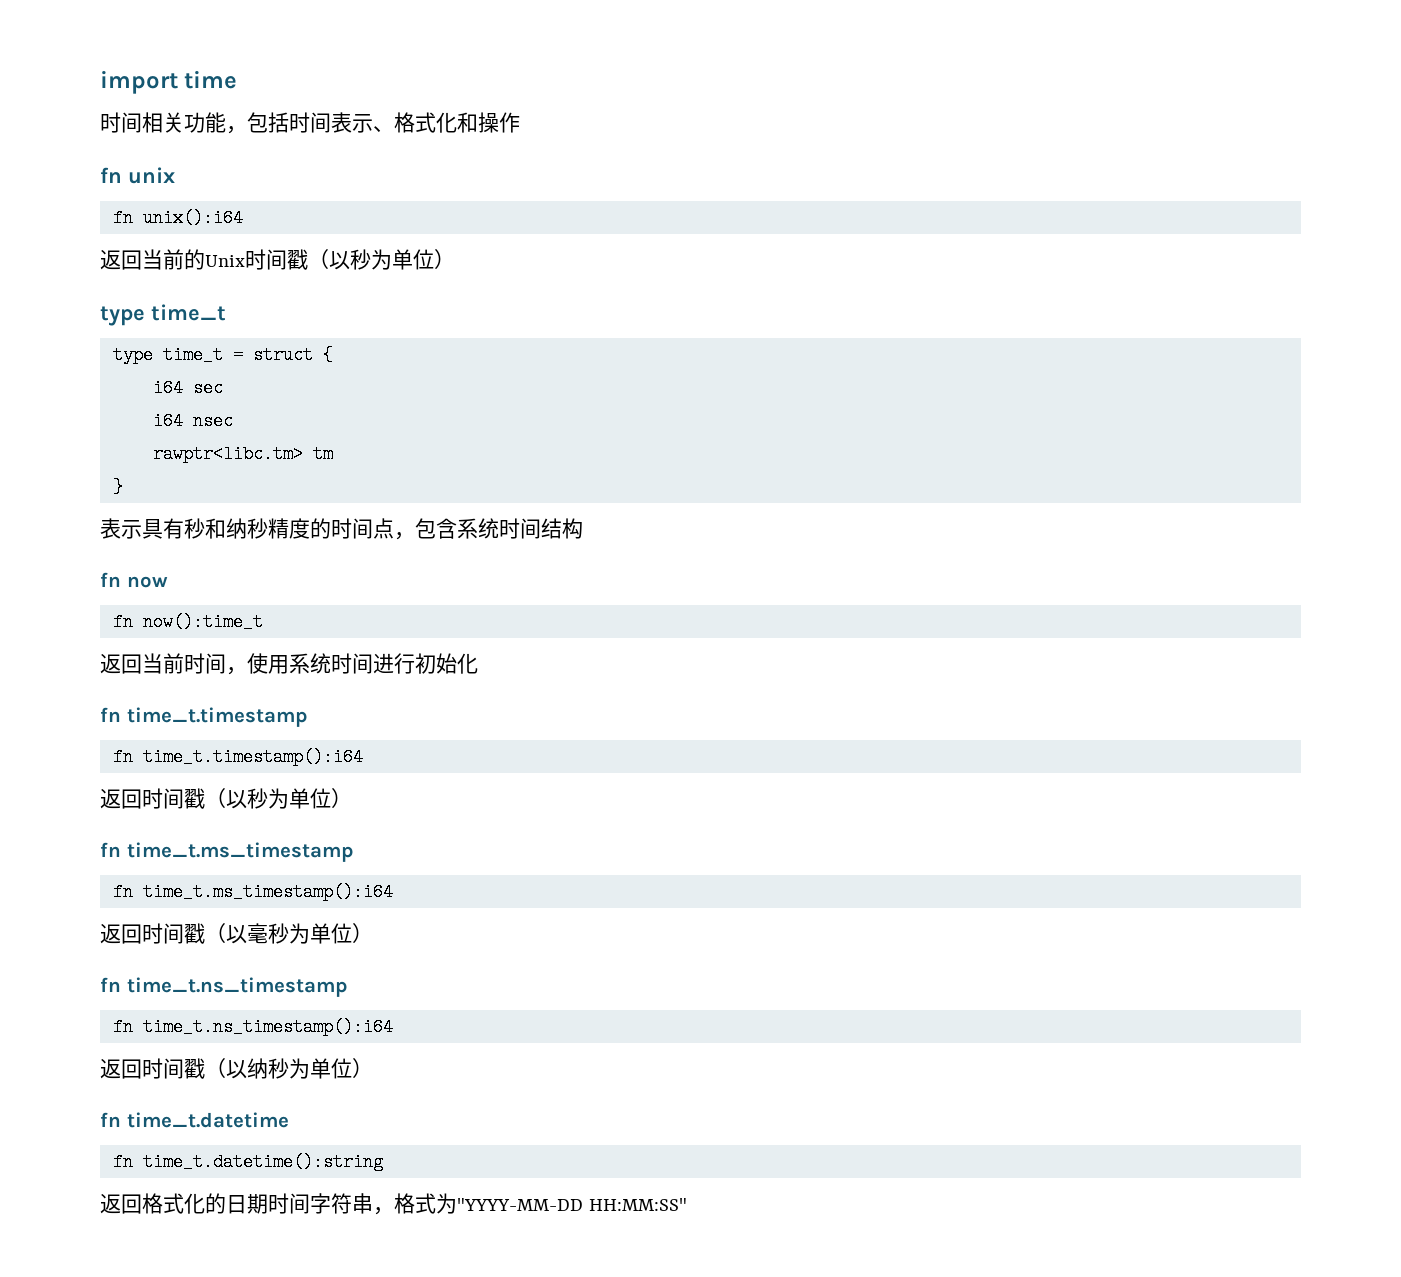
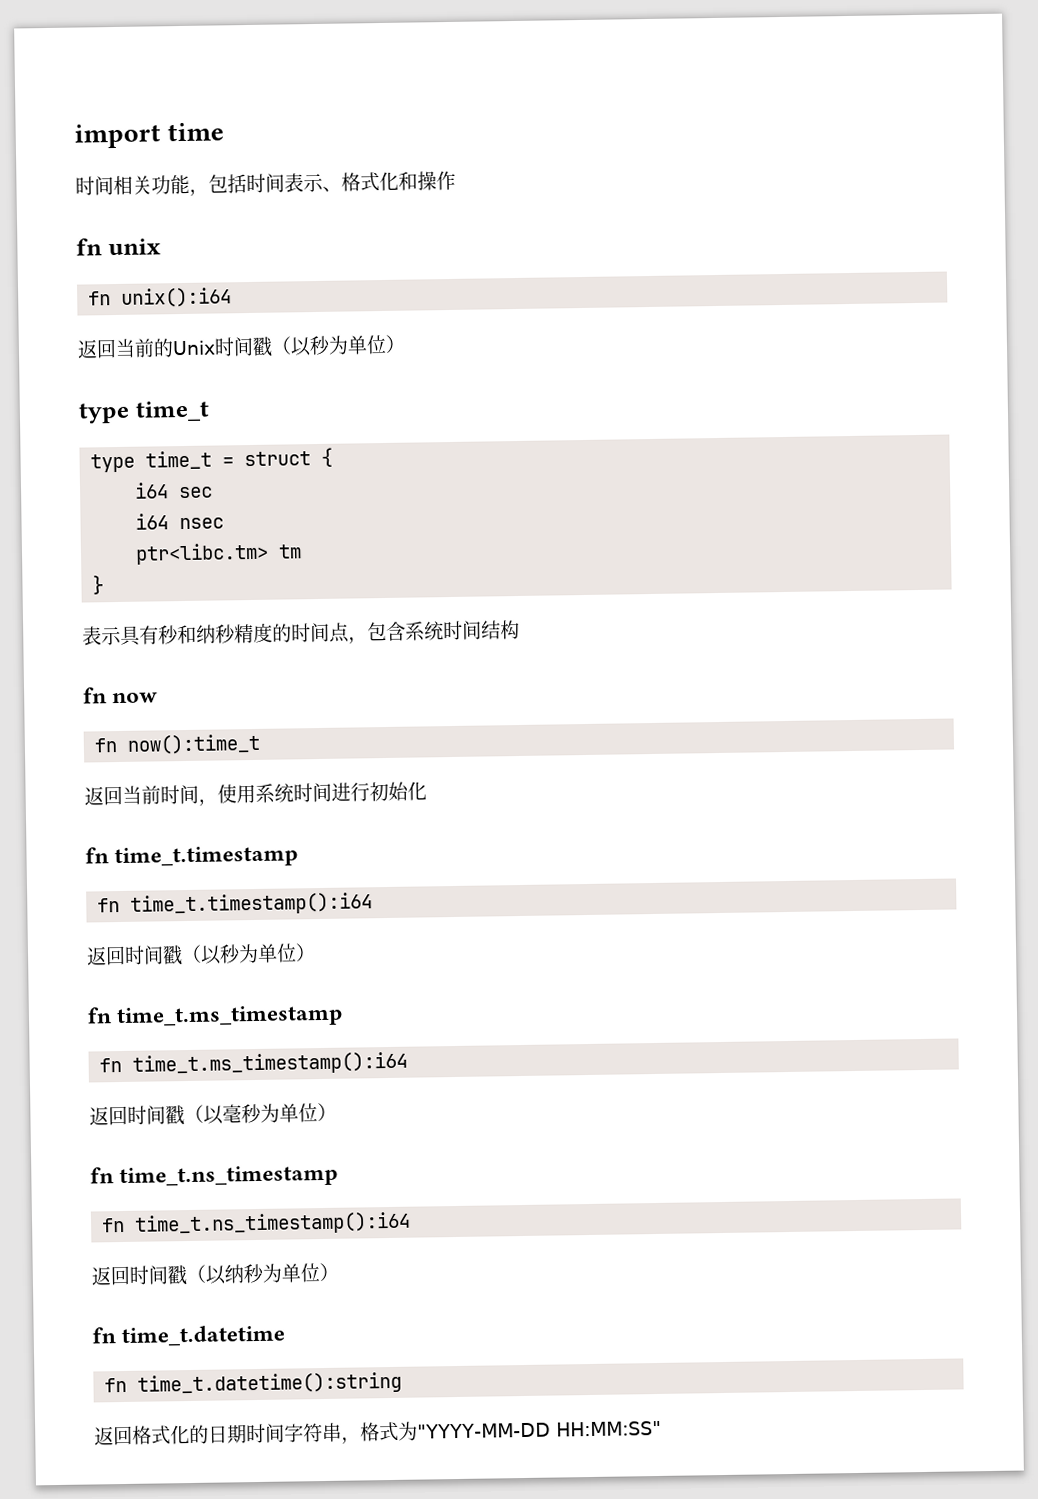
[152,445,303,463] rawptr<libc.tm> -> [135,542,270,565] ptr<libc.tm>

